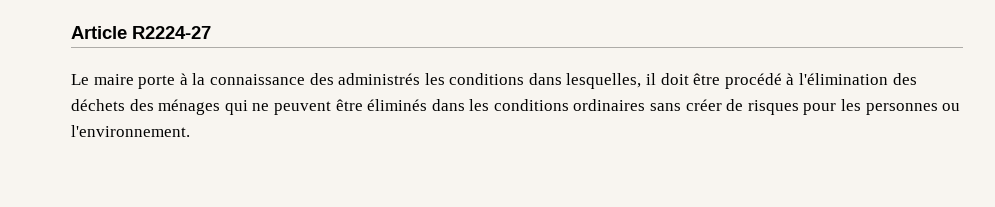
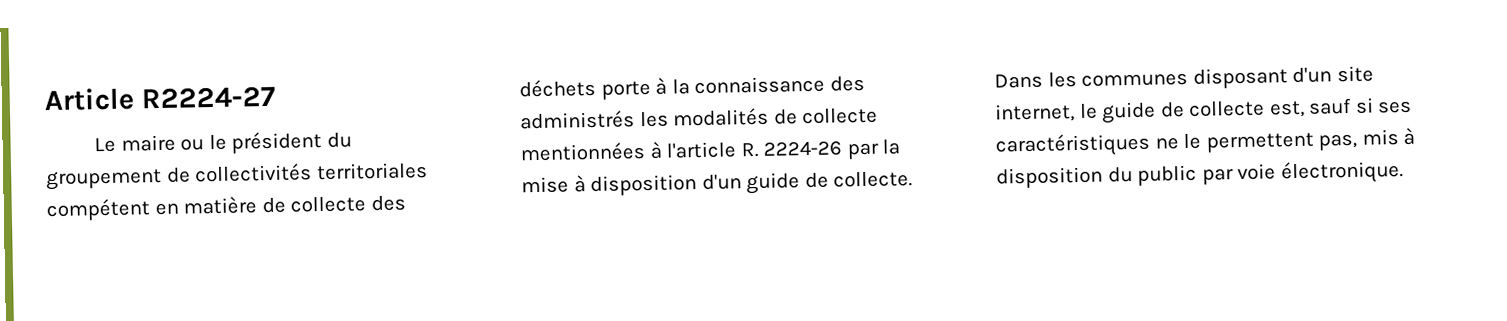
(134, 79) none -> [180,130,352,154] [46,162,428,191] [46,195,406,222] [519,78,596,98] ou le président du groupement de collectivités territoriales compétent en matière de collecte des déchets
[449,73,917,89] [71,99,961,115] [71,125,190,137] conditions dans lesquelles, il doit être procédé à l'élimination des déchets des ménages qui ne peuvent être éliminés dans les conditions ordinaires sans créer de risques pour les personnes ou l'environnement. -> [673,107,879,127] [520,139,901,162] [521,171,914,197] [994,65,1374,89] [995,97,1413,124] [995,127,1416,158] [996,159,1404,189] modalités de collecte mentionnées à l'article R. 2224-26 par la mise à disposition d'un guide de collecte. Dans les communes disposant d'un site internet, le guide de collecte est, sauf si ses caractéristiques ne le permettent pas, mis à disposition du public par voie électronique.

